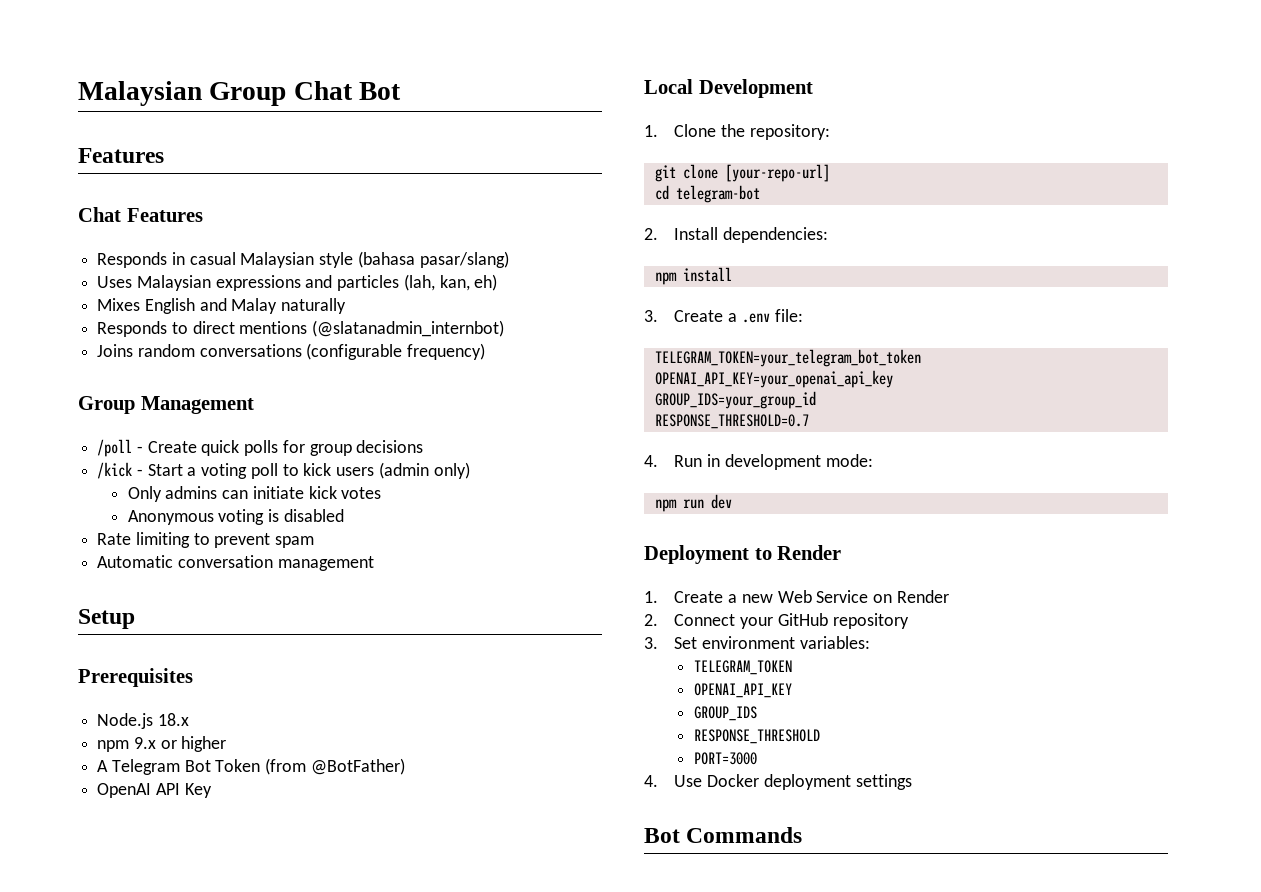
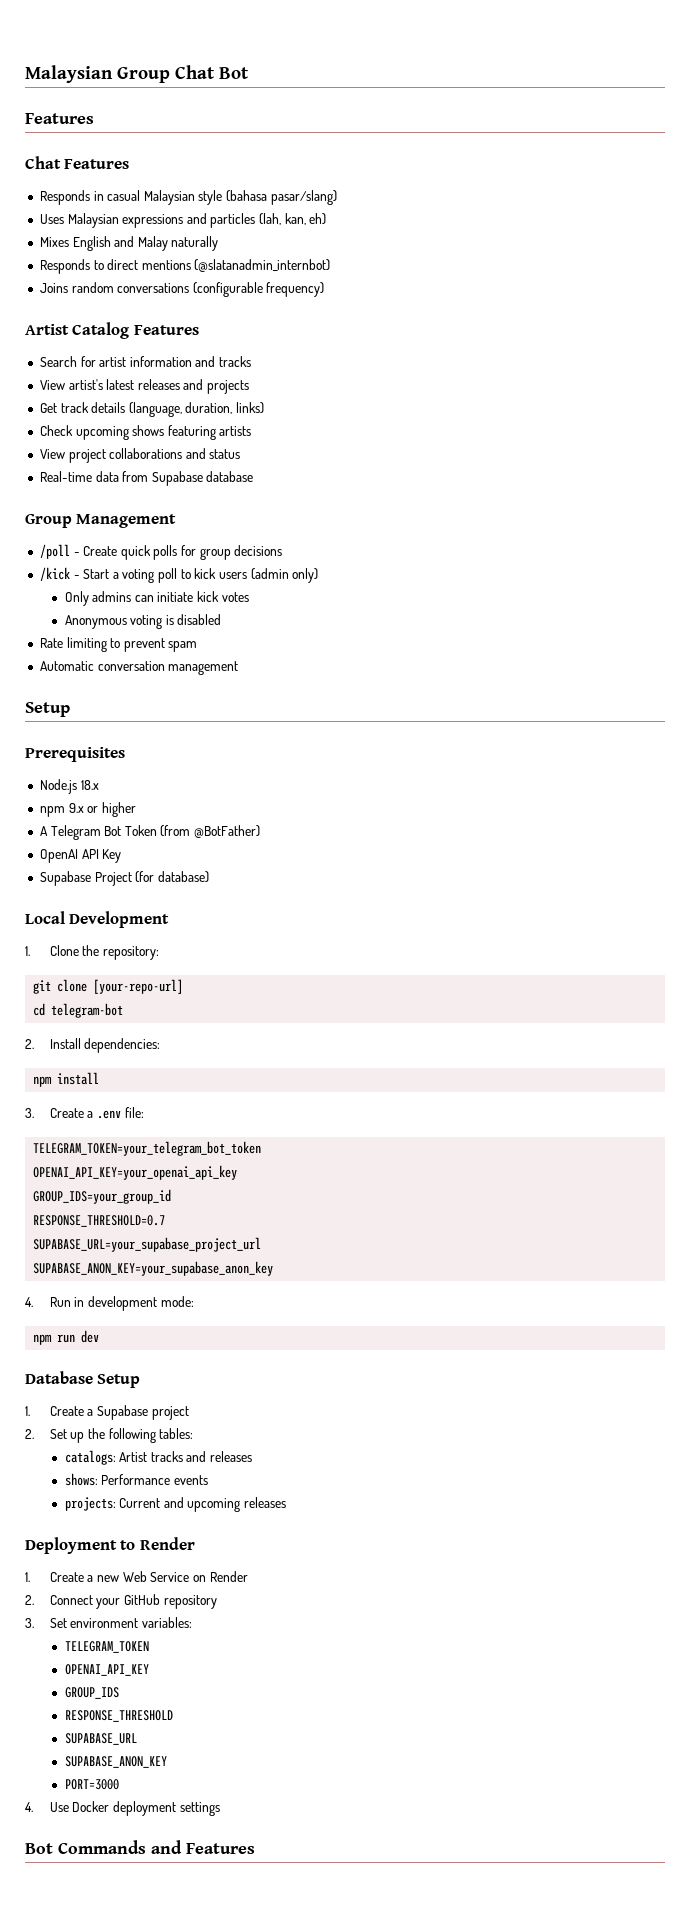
(486, 351) none -> [25,322,199,339] [39,356,252,367] [39,379,250,394] [39,402,265,417] [39,425,252,440] [39,448,241,463] [39,471,254,486] // Artist Catalog Features // Search for artist information and tracks // View artist's latest releases and projects // Get track details (language, duration, links) // Check upcoming shows featuring artists // View project collaborations and status // Real-time data from Supabase database
(212, 790) none -> [39,871,209,886] // Supabase Project (for database)
(809, 421) none -> [33,1237,262,1252] [33,1261,274,1276] // SUPABASE_URL=your_supabase_project_url // SUPABASE_ANON_KEY=your_supabase_anon_key
(732, 501) none -> [25,1371,141,1388] [25,1405,189,1420] [25,1428,194,1443] [64,1450,253,1465] [64,1473,208,1486] [64,1497,287,1512] // Database Setup // 1. Create a Supabase project // 2. Set up the following tables: // catalogs: Artist tracks and releases // shows: Performance events // projects: Current and upcoming releases
(820, 736) none -> [64,1733,137,1745] [64,1756,167,1768] // SUPABASE_URL // SUPABASE_ANON_KEY
(803, 835) none -> [151,1840,255,1854] and Features

